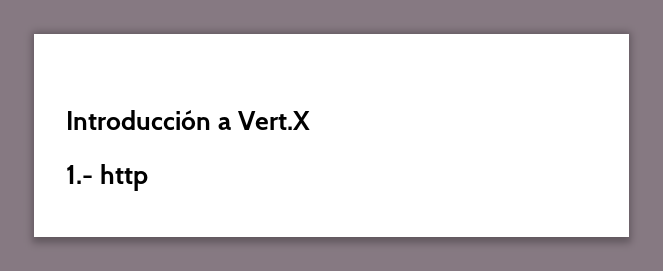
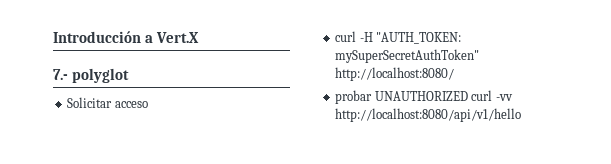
[66,164,149,191] 1.- http -> [53,68,130,83] [67,97,148,108] [335,31,462,44] [335,49,480,63] [335,67,455,81] [335,90,513,104] [335,108,522,122] 7.- polyglot // Solicitar acceso // curl -H "AUTH_TOKEN: mySuperSecretAuthToken" http://localhost:8080/ // probar UNAUTHORIZED curl -vv http://localhost:8080/api/v1/hello

